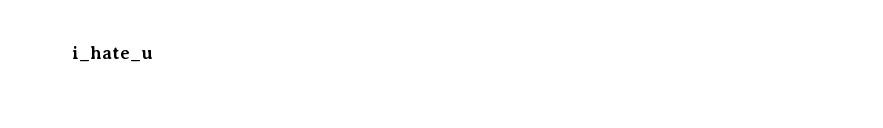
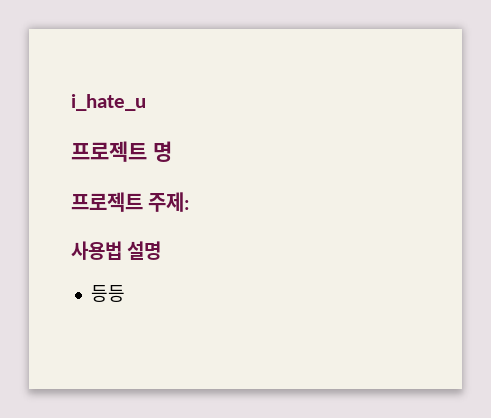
(153, 54) none -> [71,141,172,162] [71,192,191,212] [71,241,162,260] [90,285,125,302] // 프로젝트 명 // 프로젝트 주제: // 사용법 설명 // 등등

